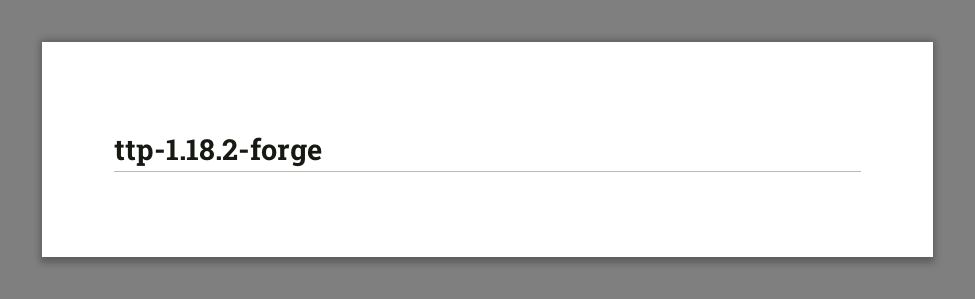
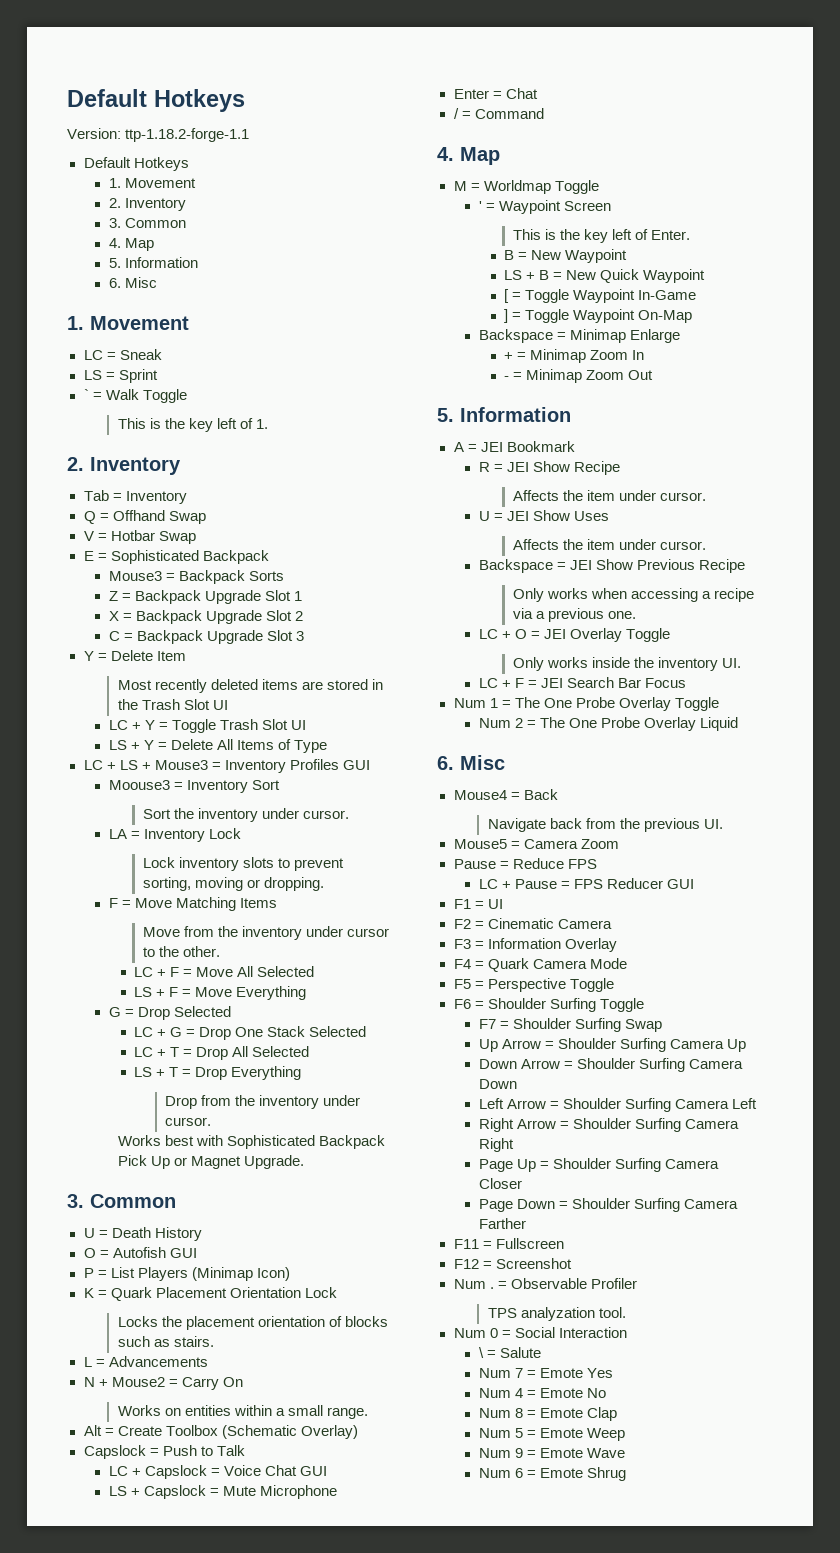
[114,137,322,167] ttp-1.18.2-forge -> [67,89,245,112] [67,128,250,142] [83,157,189,171] [108,178,196,188] [108,198,186,211] [108,218,186,228] [108,238,154,251] [108,257,198,268] [108,277,157,288] [67,316,189,330] [83,349,162,360] [83,369,158,383] [83,389,187,403] [117,418,268,432] [67,457,181,475] [83,490,187,504] [83,510,206,524] [83,530,196,544] [83,550,269,564] [108,570,284,584] [108,590,303,604] [108,610,304,624] [108,630,305,644] [83,650,186,661] [117,679,383,693] [117,699,228,710] [108,719,307,733] [108,739,328,753] [83,759,370,773] [108,780,280,793] [142,808,350,822] [108,828,241,842] [142,857,345,871] [142,877,325,891] [108,897,277,911] [142,926,390,940] [142,946,220,957] [134,966,315,977] [134,986,307,1000] [108,1006,231,1020] [134,1026,367,1040] [134,1046,310,1060] [134,1066,302,1080] [165,1095,361,1109] [165,1117,212,1126] [117,1135,385,1149] [117,1155,304,1169] [67,1194,176,1208] [83,1227,202,1241] [83,1247,197,1258] [83,1267,290,1281] [83,1287,337,1301] [117,1316,388,1330] [117,1336,214,1347] [83,1356,208,1367] [83,1377,243,1390] [117,1405,368,1419] [83,1425,358,1439] [83,1445,245,1459] [108,1465,328,1479] [108,1485,338,1499] [453,88,538,99] [453,108,544,119] [437,147,500,165] [453,180,599,194] [478,200,611,214] [512,229,691,243] [504,249,628,263] [504,269,706,283] [504,289,697,303] [504,309,693,323] [478,329,680,343] [504,349,645,363] [504,369,654,383] [437,407,571,422] [453,441,575,452] [478,461,620,475] [512,490,707,501] [478,510,609,521] [512,539,707,550] [478,559,746,573] [512,588,755,602] [512,608,637,622] [478,628,671,642] [512,657,742,671] [478,677,687,688] [453,697,719,711] [478,717,739,731] [437,755,505,770] [453,789,558,800] [487,818,723,832] [453,839,619,849] [453,858,597,869] [478,878,695,889] [453,899,503,909] [453,918,612,929] [453,938,617,952] [453,958,627,972] [453,978,614,992] [453,998,644,1012] [478,1018,662,1032] [478,1038,747,1052] [478,1058,744,1072] [478,1079,517,1089] [478,1098,758,1112] [478,1118,740,1132] [478,1138,514,1152] [478,1158,720,1172] [478,1178,522,1189] [478,1198,739,1212] [478,1218,526,1229] [453,1238,564,1249] [453,1258,572,1269] [453,1278,637,1289] [487,1307,626,1321] [453,1327,627,1338] [478,1347,541,1358] [478,1368,613,1378] [478,1388,606,1398] [478,1407,617,1421] [478,1428,625,1441] [478,1448,625,1458] [478,1467,626,1481] Default Hotkeys // Version: ttp-1.18.2-forge-1.1 // Default Hotkeys // 1. Movement // 2. Inventory // 3. Common // 4. Map // 5. Information // 6. Misc // 1. Movement // LC = Sneak // LS = Sprint // ` = Walk Toggle // This is the key left of 1. // 2. Inventory // Tab = Inventory // Q = Offhand Swap // V = Hotbar Swap // E = Sophisticated Backpack // Mouse3 = Backpack Sorts // Z = Backpack Upgrade Slot 1 // X = Backpack Upgrade Slot 2 // C = Backpack Upgrade Slot 3 // Y = Delete Item // Most recently deleted items are stored in the Trash Slot UI // LC + Y = Toggle Trash Slot UI // LS + Y = Delete All Items of Type // LC + LS + Mouse3 = Inventory Profiles GUI // Moouse3 = Inventory Sort // Sort the inventory under cursor. // LA = Inventory Lock // Lock inventory slots to prevent sorting, moving or dropping. // F = Move Matching Items // Move from the inventory under cursor to the other. // LC + F = Move All Selected // LS + F = Move Everything // G = Drop Selected // LC + G = Drop One Stack Selected // LC + T = Drop All Selected // LS + T = Drop Everything // Drop from the inventory under cursor. // Works best with Sophisticated Backpack Pick Up or Magnet Upgrade. // 3. Common // U = Death History // O = Autofish GUI // P = List Players (Minimap Icon) // K = Quark Placement Orientation Lock // Locks the placement orientation of blocks such as stairs. // L = Advancements // N + Mouse2 = Carry On // Works on entities within a small range. // Alt = Create Toolbox (Schematic Overlay) // Capslock = Push to Talk // LC + Capslock = Voice Chat GUI // LS + Capslock = Mute Microphone // Enter = Chat // / = Command // 4. Map // M = Worldmap Toggle // ' = Waypoint Screen // This is the key left of Enter. // B = New Waypoint // LS + B = New Quick Waypoint // [ = Toggle Waypoint In-Game // ] = Toggle Waypoint On-Map // Backspace = Minimap Enlarge // + = Minimap Zoom In // - = Minimap Zoom Out // 5. Information // A = JEI Bookmark // R = JEI Show Recipe // Affects the item under cursor. // U = JEI Show Uses // Affects the item under cursor. // Backspace = JEI Show Previous Recipe // Only works when accessing a recipe via a previous one. // LC + O = JEI Overlay Toggle // Only works inside the inventory UI. // LC + F = JEI Search Bar Focus // Num 1 = The One Probe Overlay Toggle // Num 2 = The One Probe Overlay Liquid // 6. Misc // Mouse4 = Back // Navigate back from the previous UI. // Mouse5 = Camera Zoom // Pause = Reduce FPS // LC + Pause = FPS Reducer GUI // F1 = UI // F2 = Cinematic Camera // F3 = Information Overlay // F4 = Quark Camera Mode // F5 = Perspective Toggle // F6 = Shoulder Surfing Toggle // F7 = Shoulder Surfing Swap // Up Arrow = Shoulder Surfing Camera Up // Down Arrow = Shoulder Surfing Camera Down // Left Arrow = Shoulder Surfing Camera Left // Right Arrow = Shoulder Surfing Camera Right // Page Up = Shoulder Surfing Camera Closer // Page Down = Shoulder Surfing Camera Farther // F11 = Fullscreen // F12 = Screenshot // Num . = Observable Profiler // TPS analyzation tool. // Num 0 = Social Interaction // \ = Salute // Num 7 = Emote Yes // Num 4 = Emote No // Num 8 = Emote Clap // Num 5 = Emote Weep // Num 9 = Emote Wave // Num 6 = Emote Shrug

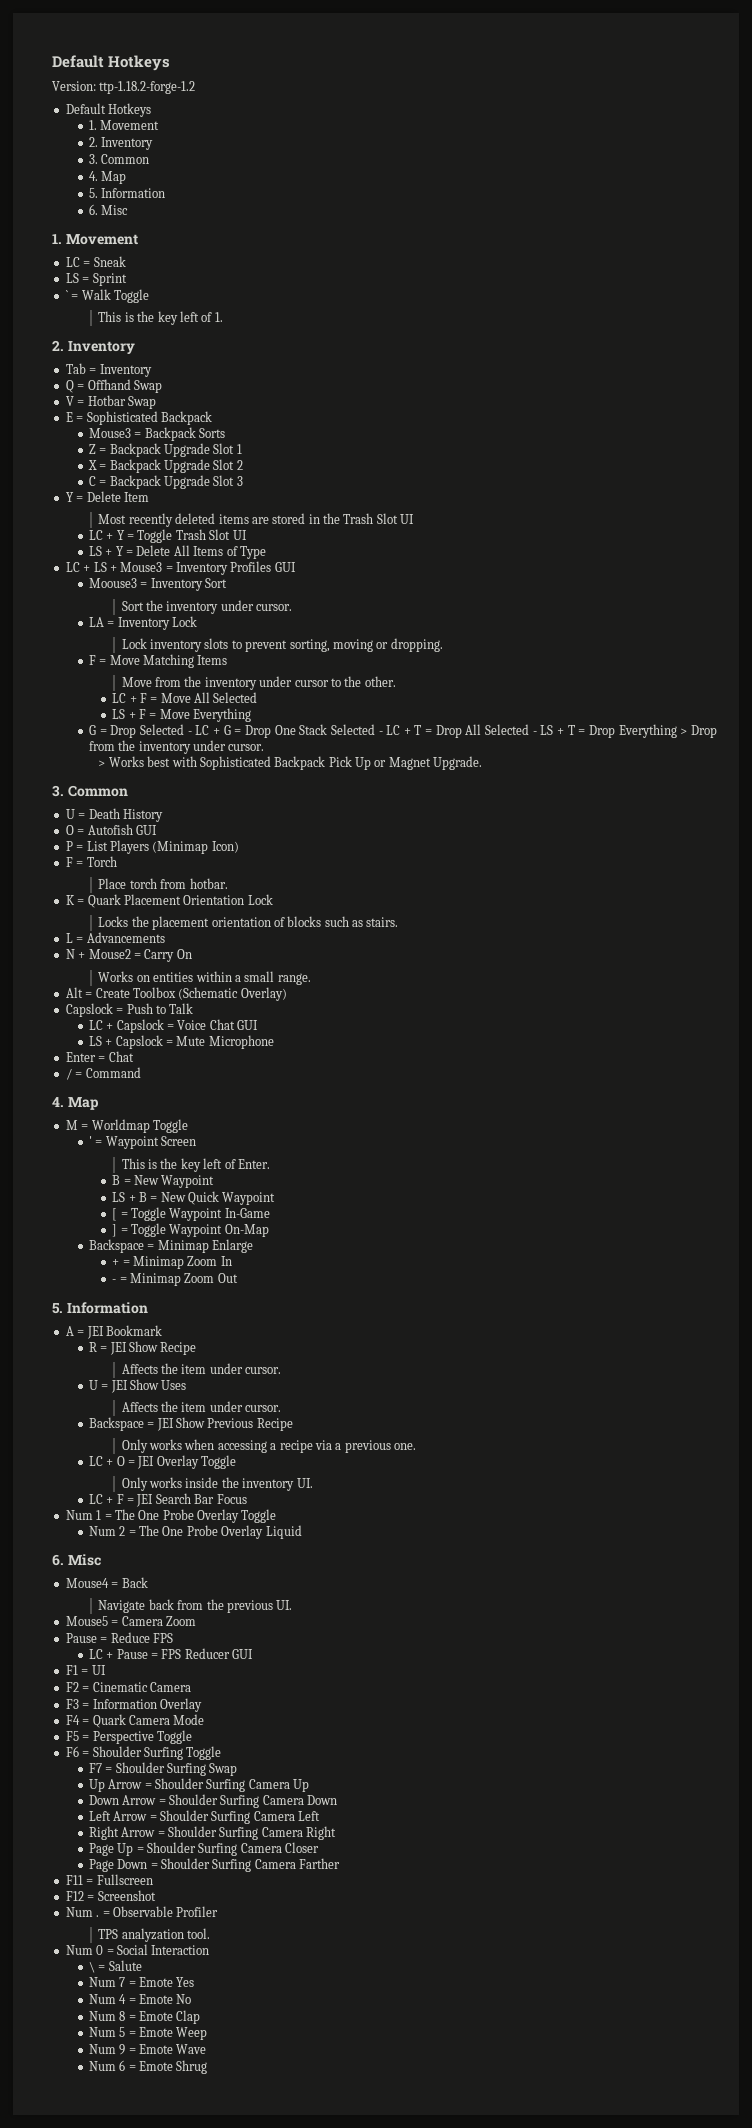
[125,128,250,142] ttp-1.18.2-forge-1.1 -> [99,81,196,94] ttp-1.18.2-forge-1.2
(231, 1011) // -> [187,731,192,735] -
(367, 1031) // -> [378,731,383,735] -
(310, 1051) // -> [532,731,537,735] -
(302, 1073) // -> [680,728,688,735] >
(212, 1121) none -> [98,760,106,767] >
(290, 1274) none -> [65,856,117,867] [98,878,228,889] // F = Torch // Place torch from hotbar.

